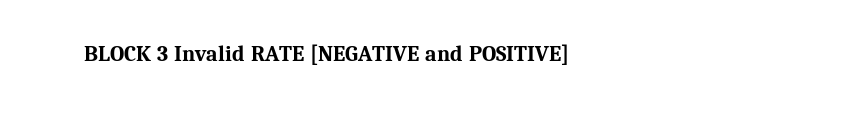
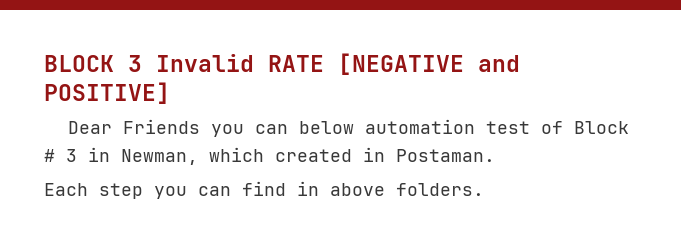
(569, 54) none -> [68,119,630,137] [44,147,495,165] [44,181,484,199] // Dear Friends you can below automation test of Block # 3 in Newman, which created in Postaman. // Each step you can find in above folders.

